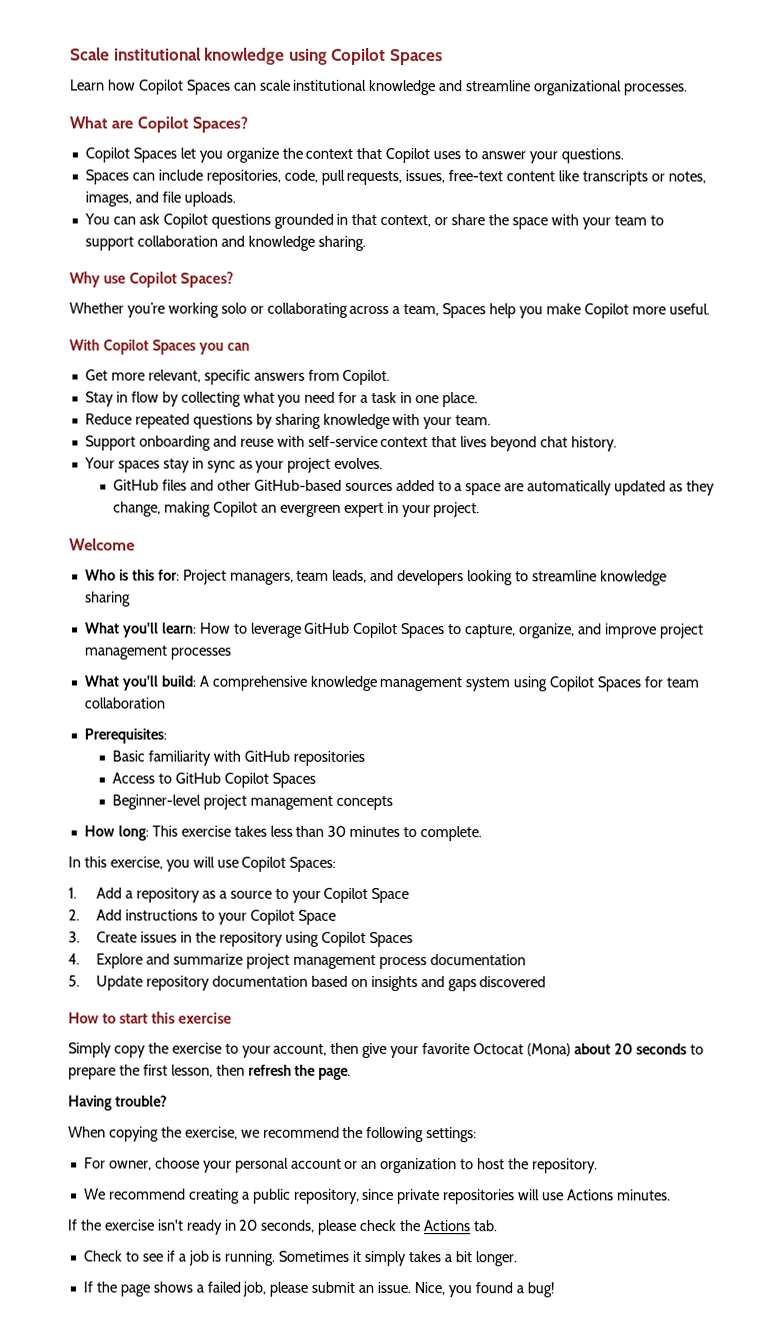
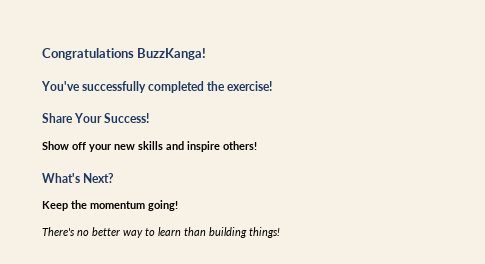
[70,47,443,66] [70,79,689,96] [69,116,248,133] [84,147,624,164] [84,169,706,186] [84,191,236,207] [83,213,664,230] [84,235,366,251] [69,271,235,288] [69,302,710,319] [69,339,250,355] [84,369,391,385] [84,391,478,408] [84,413,492,430] [84,435,618,452] [83,457,384,473] [113,479,715,496] [113,501,481,518] [69,538,135,551] [84,569,667,586] [84,591,131,607] [84,622,704,639] [84,645,232,660] [83,675,699,692] [83,697,165,709] [83,728,167,744] [112,750,365,766] [112,772,316,788] [112,794,393,811] [83,825,483,842] [68,856,337,872] [68,887,410,904] [68,909,336,925] [68,931,413,948] [68,953,526,970] [68,975,547,992] [68,1011,233,1024] [68,1042,704,1059] [68,1064,352,1080] [68,1095,167,1111] [68,1126,478,1143] [83,1157,598,1174] [83,1188,671,1205] [68,1219,498,1235] [82,1250,517,1267] [82,1281,555,1298] Scale institutional knowledge using Copilot Spaces // Learn how Copilot Spaces can scale institutional knowledge and streamline organizational processes. // What are Copilot Spaces? // Copilot Spaces let you organize the context that Copilot uses to answer your questions. // Spaces can include repositories, code, pull requests, issues, free-text content like transcripts or notes, images, and file uploads. // You can ask Copilot questions grounded in that context, or share the space with your team to support collaboration and knowledge sharing. // Why use Copilot Spaces? // Whether you’re working solo or collaborating across a team, Spaces help you make Copilot more useful. // With Copilot Spaces you can // Get more relevant, specific answers from Copilot. // Stay in flow by collecting what you need for a task in one place. // Reduce repeated questions by sharing knowledge with your team. // Support onboarding and reuse with self-service context that lives beyond chat history. // Your spaces stay in sync as your project evolves. // GitHub files and other GitHub-based sources added to a space are automatically updated as they change, making Copilot an evergreen expert in your project. // Welcome // Who is this for: Project managers, team leads, and developers looking to streamline knowledge sharing // What you'll learn: How to leverage GitHub Copilot Spaces to capture, organize, and improve project management processes // What you'll build: A comprehensive knowledge management system using Copilot Spaces for team collaboration // Prerequisites: // Basic familiarity with GitHub repositories // Access to GitHub Copilot Spaces // Beginner-level project management concepts // How long: This exercise takes less than 30 minutes to complete. // In this exercise, you will use Copilot Spaces: // 1. Add a repository as a source to your Copilot Space // 2. Add instructions to your Copilot Space // 3. Create issues in the repository using Copilot Spaces // 4. Explore and summarize project management process documentation // 5. Update repository documentation based on insights and gaps discovered // How to start this exercise // Simply copy the exercise to your account, then give your favorite Octocat (Mona) about 20 seconds to prepare the first lesson, then refresh the page. // Having trouble? // When copying the exercise, we recommend the following settings: // For owner, choose your personal account or an organization to host the repository. // We recommend creating a public repository, since private repositories will use Actions minutes. // If the exercise isn't ready in 20 seconds, please check the Actions tab. // Check to see if a job is running. Sometimes it simply takes a bit longer. // If the page shows a failed job, please submit an issue. Nice, you found a bug! -> [42,48,207,60] [41,81,273,93] [42,113,150,123] [42,141,257,152] [42,173,115,183] [42,200,178,211] [42,227,280,238] Congratulations BuzzKanga! // You've successfully completed the exercise! // Share Your Success! // Show off your new skills and inspire others! // What's Next? // Keep the momentum going! // There's no better way to learn than building things!

